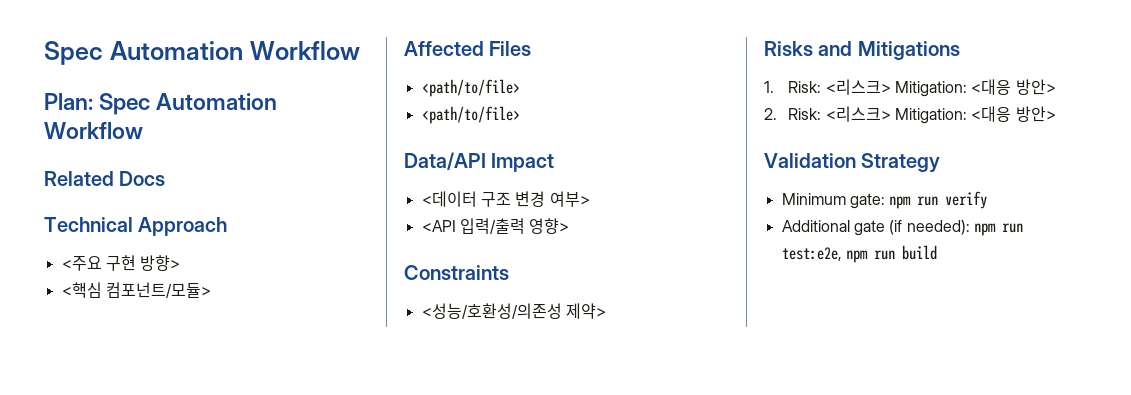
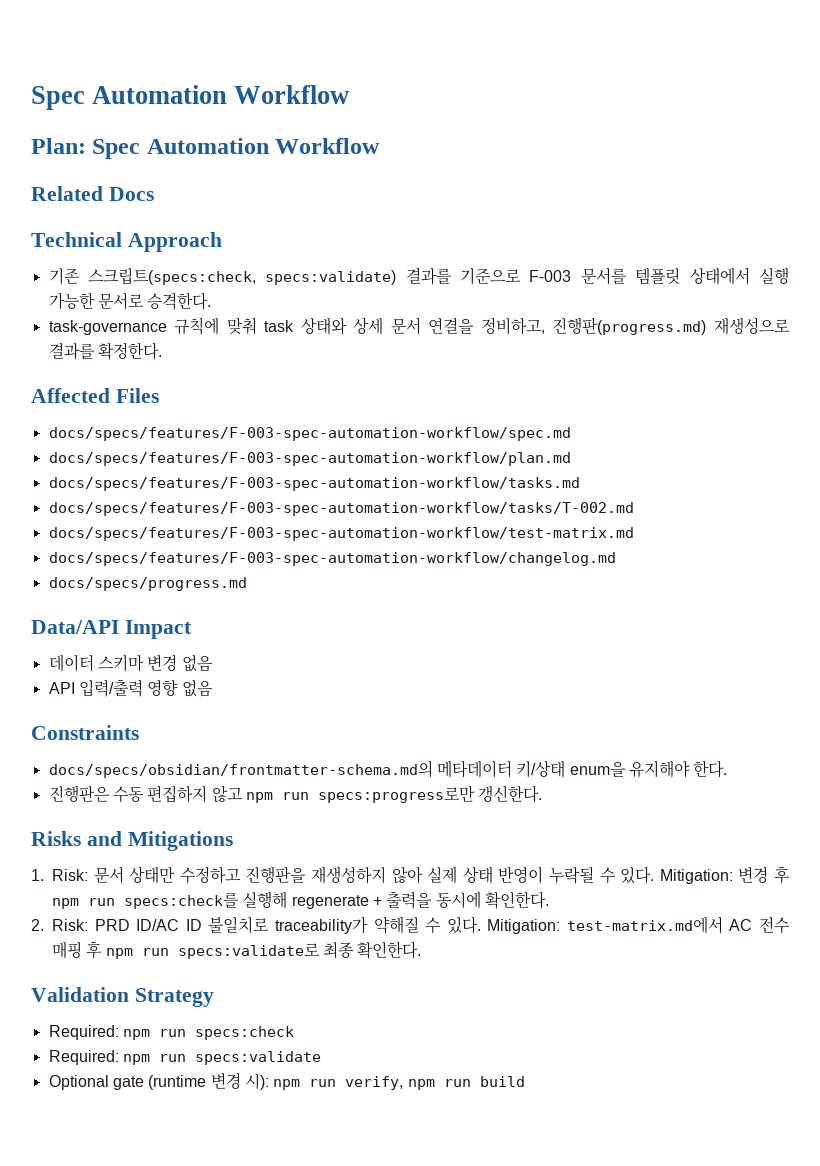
[61,255,181,271] [61,282,211,298] [404,41,532,56] [421,79,520,97] [421,106,520,124] [404,152,555,172] [421,191,590,207] [421,218,570,234] [404,265,509,280] [421,303,606,319] <주요 구현 방향> // <핵심 컴포넌트/모듈> // Affected Files // <path/to/file> // <path/to/file> // Data/API Impact // <데이터 구조 변경 여부> // <API 입력/출력 영향> // Constraints // <성능/호환성/의존성 제약> -> [48,267,789,285] [48,292,212,310] [48,317,790,335] [48,342,162,360] [31,388,159,403] [48,427,571,441] [48,452,571,466] [48,477,580,491] [48,502,634,516] [48,527,634,541] [48,552,616,566] [48,577,247,591] [31,620,192,639] [48,654,213,672] [48,679,213,697] [31,725,139,740] [48,760,728,778] [48,785,543,803] 기존 스크립트(specs:check, specs:validate) 결과를 기준으로 F-003 문서를 템플릿 상태에서 실행 가능한 문서로 승격한다. // task-governance 규칙에 맞춰 task 상태와 상세 문서 연결을 정비하고, 진행판(progress.md) 재생성으로 결과를 확정한다. // Affected Files // docs/specs/features/F-003-spec-automation-workflow/spec.md // docs/specs/features/F-003-spec-automation-workflow/plan.md // docs/specs/features/F-003-spec-automation-workflow/tasks.md // docs/specs/features/F-003-spec-automation-workflow/tasks/T-002.md // docs/specs/features/F-003-spec-automation-workflow/test-matrix.md // docs/specs/features/F-003-spec-automation-workflow/changelog.md // docs/specs/progress.md // Data/API Impact // 데이터 스키마 변경 없음 // API 입력/출력 영향 없음 // Constraints // docs/specs/obsidian/frontmatter-schema.md의 메타데이터 키/상태 enum을 유지해야 한다. // 진행판은 수동 편집하지 않고 npm run specs:progress로만 갱신한다.
[825,79,1056,97] [764,106,1056,124] [764,153,941,173] [781,191,988,209] [781,220,1023,236] [781,247,842,261] <리스크> Mitigation: <대응 방안> // 2. Risk: <리스크> Mitigation: <대응 방안> // Validation Strategy // Minimum gate: npm run verify // Additional gate (if needed): npm run test:e2e, -> [93,866,791,884] [52,891,549,909] [31,916,791,934] [52,941,422,959] [31,987,214,1007] [48,1025,294,1040] [48,1050,321,1065] [48,1072,404,1090] 문서 상태만 수정하고 진행판을 재생성하지 않아 실제 상태 반영이 누락될 수 있다. Mitigation: 변경 후 npm run specs:check를 실행해 regenerate + 출력을 동시에 확인한다. // 2. Risk: PRD ID/AC ID 불일치로 traceability가 약해질 수 있다. Mitigation: test-matrix.md에서 AC 전수 매핑 후 npm run specs:validate로 최종 확인한다. // Validation Strategy // Required: npm run specs:check // Required: npm run specs:validate // Optional gate (runtime 변경 시): npm run verify,

